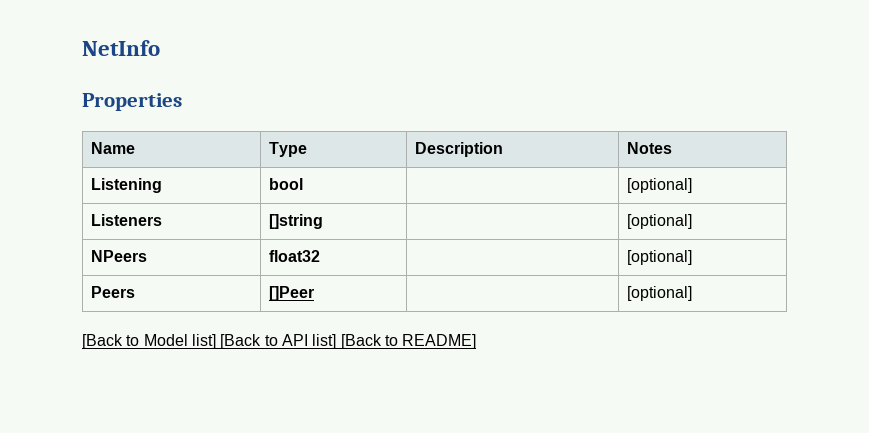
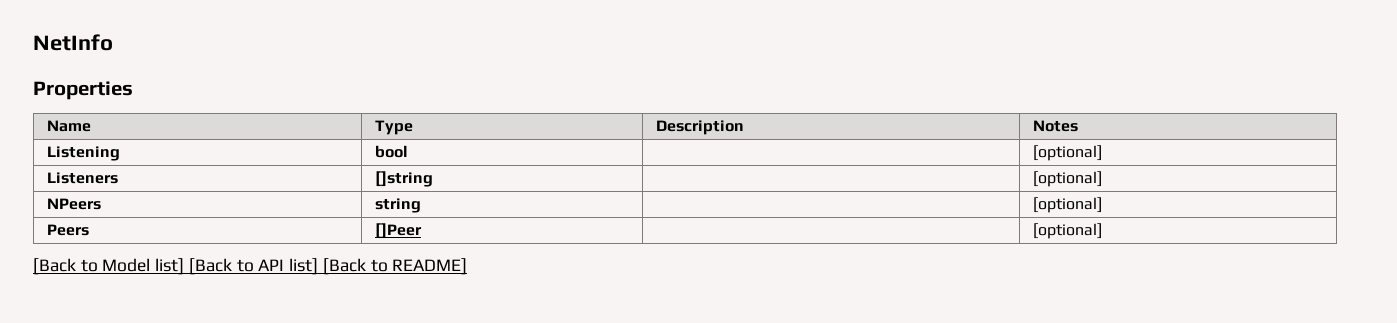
[268,250,320,262] float32 -> [374,198,421,213] string

